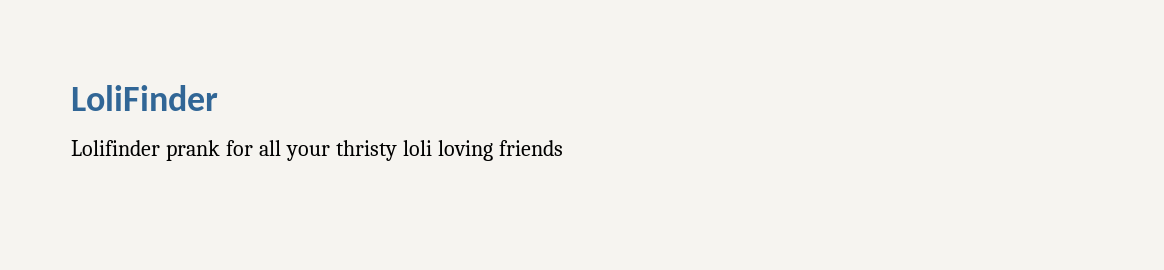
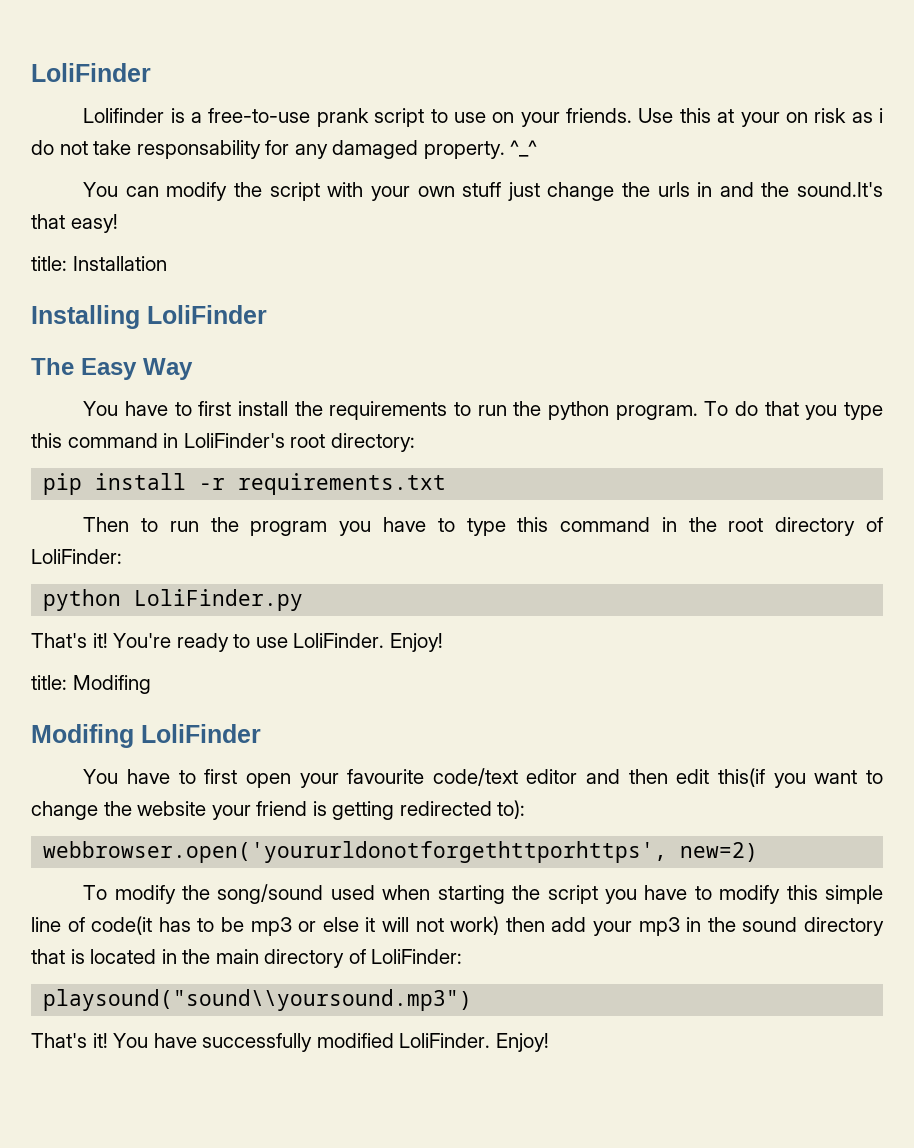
[165,140,563,161] prank for all your thristy loli loving friends -> [170,108,884,127] [31,140,538,159] [83,182,884,201] [31,214,118,233] [31,256,167,271] [31,305,267,329] [31,358,193,380] [83,401,884,420] [31,433,415,452] [43,473,447,495] [83,517,883,536] [31,549,122,564] [43,589,304,611] [31,633,443,652] [31,675,151,694] [31,724,261,748] [83,768,883,788] [31,800,526,820] [43,841,759,863] [83,884,883,904] [31,916,885,936] [31,949,463,968] [43,989,473,1011] [31,1033,549,1052] is a free-to-use prank script to use on your friends. Use this at your on risk as i do not take responsability for any damaged property. ^_^ // You can modify the script with your own stuff just change the urls in and the sound.It's that easy! // title: Installation // Installing LoliFinder // The Easy Way // You have to first install the requirements to run the python program. To do that you type this command in LoliFinder's root directory: // pip install -r requirements.txt // Then to run the program you have to type this command in the root directory of LoliFinder: // python LoliFinder.py // That's it! You're ready to use LoliFinder. Enjoy! // title: Modifing // Modifing LoliFinder // You have to first open your favourite code/text editor and then edit this(if you want to change the website your friend is getting redirected to): // webbrowser.open('yoururldonotforgethttporhttps', new=2) // To modify the song/sound used when starting the script you have to modify this simple line of code(it has to be mp3 or else it will not work) then add your mp3 in the sound directory that is located in the main directory of LoliFinder: // playsound("sound\\yoursound.mp3") // That's it! You have successfully modified LoliFinder. Enjoy!

